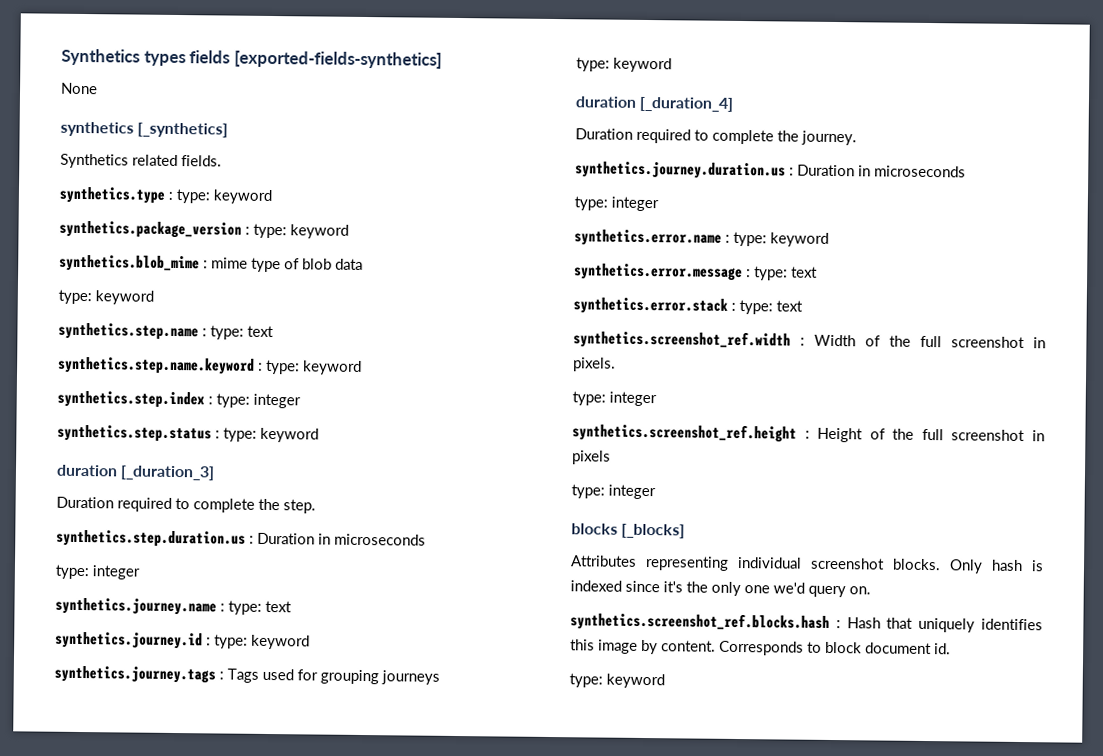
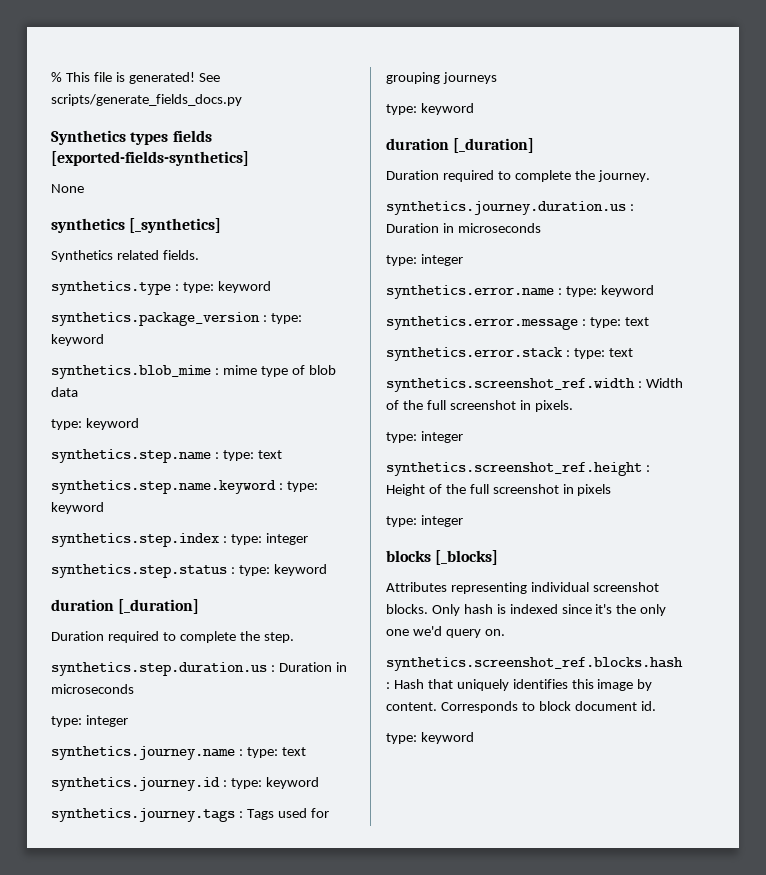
(61, 57) none -> [51,72,220,84] [51,94,242,106] % This file is generated! See scripts/generate_fields_docs.py //
[120,465,216,481] [_duration_3] -> [118,599,200,614] [_duration]
[639,96,734,112] [_duration_4] -> [453,138,535,153] [_duration]

